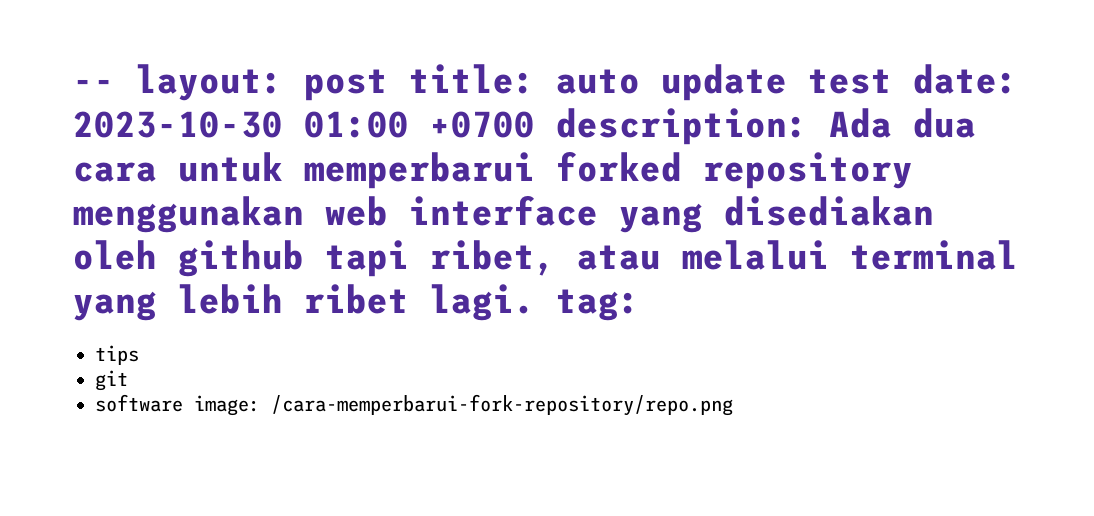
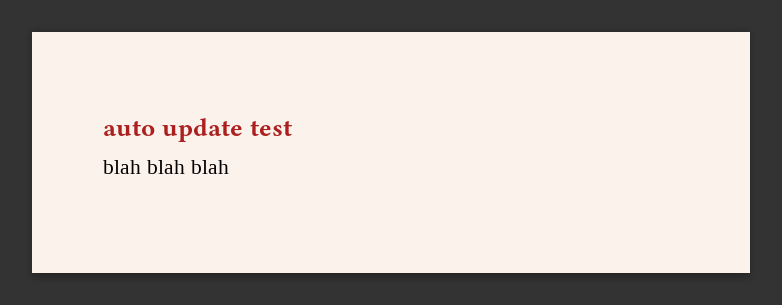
[73,64,535,101] -- layout: post title: -> (103, 128) none
[913,64,1018,94] [73,108,976,145] [73,151,913,189] [73,195,934,233] [73,240,1018,277] [73,284,640,321] [95,345,139,365] [95,370,128,391] [95,394,733,416] date: 2023-10-30 01:00 +0700 description: Ada dua cara untuk memperbarui forked repository menggunakan web interface yang disediakan oleh github tapi ribet, atau melalui terminal yang lebih ribet lagi. tag: // tips // git // software image: /cara-memperbarui-fork-repository/repo.png -> [103,160,229,174] // blah blah blah

